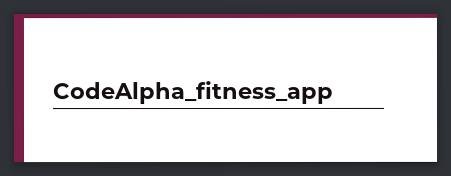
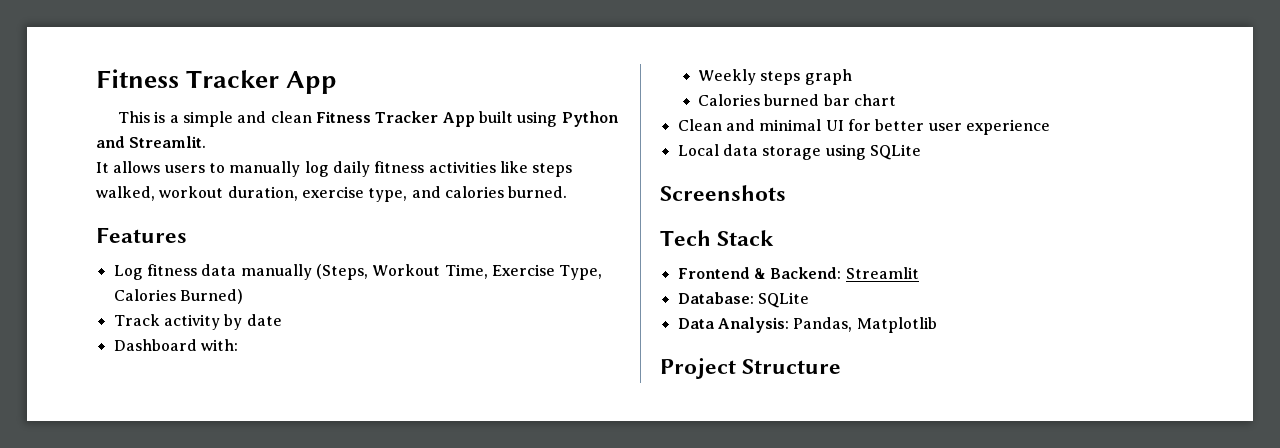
[52,80,334,105] CodeAlpha_fitness_app -> [96,69,338,94] [118,111,619,127] [96,136,207,148] [96,161,573,177] [96,186,568,202] [96,227,187,243] [113,264,603,280] [113,289,243,304] [113,314,282,330] [113,339,238,351] [698,69,852,85] [698,94,897,106] [677,119,1050,135] [677,144,921,160] [660,185,786,201] [660,230,775,246] [677,267,919,279] [677,292,809,308] [677,317,937,333] [660,358,842,379] Fitness Tracker App // This is a simple and clean Fitness Tracker App built using Python and Streamlit. // It allows users to manually log daily fitness activities like steps walked, workout duration, exercise type, and calories burned. // Features // Log fitness data manually (Steps, Workout Time, Exercise Type, Calories Burned) // Track activity by date // Dashboard with: // Weekly steps graph // Calories burned bar chart // Clean and minimal UI for better user experience // Local data storage using SQLite // Screenshots // Tech Stack // Frontend & Backend: Streamlit // Database: SQLite // Data Analysis: Pandas, Matplotlib // Project Structure

